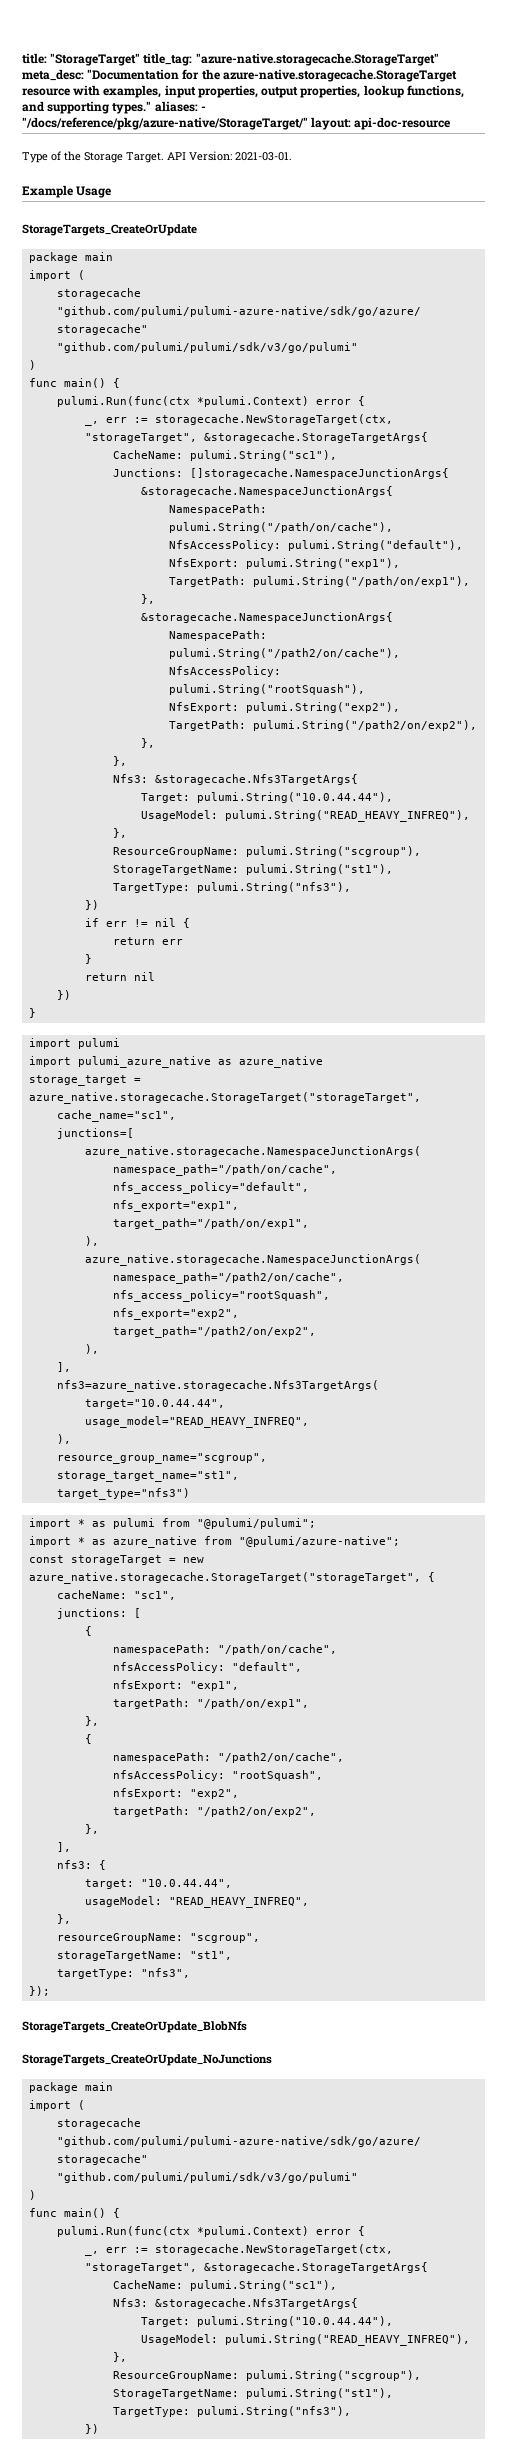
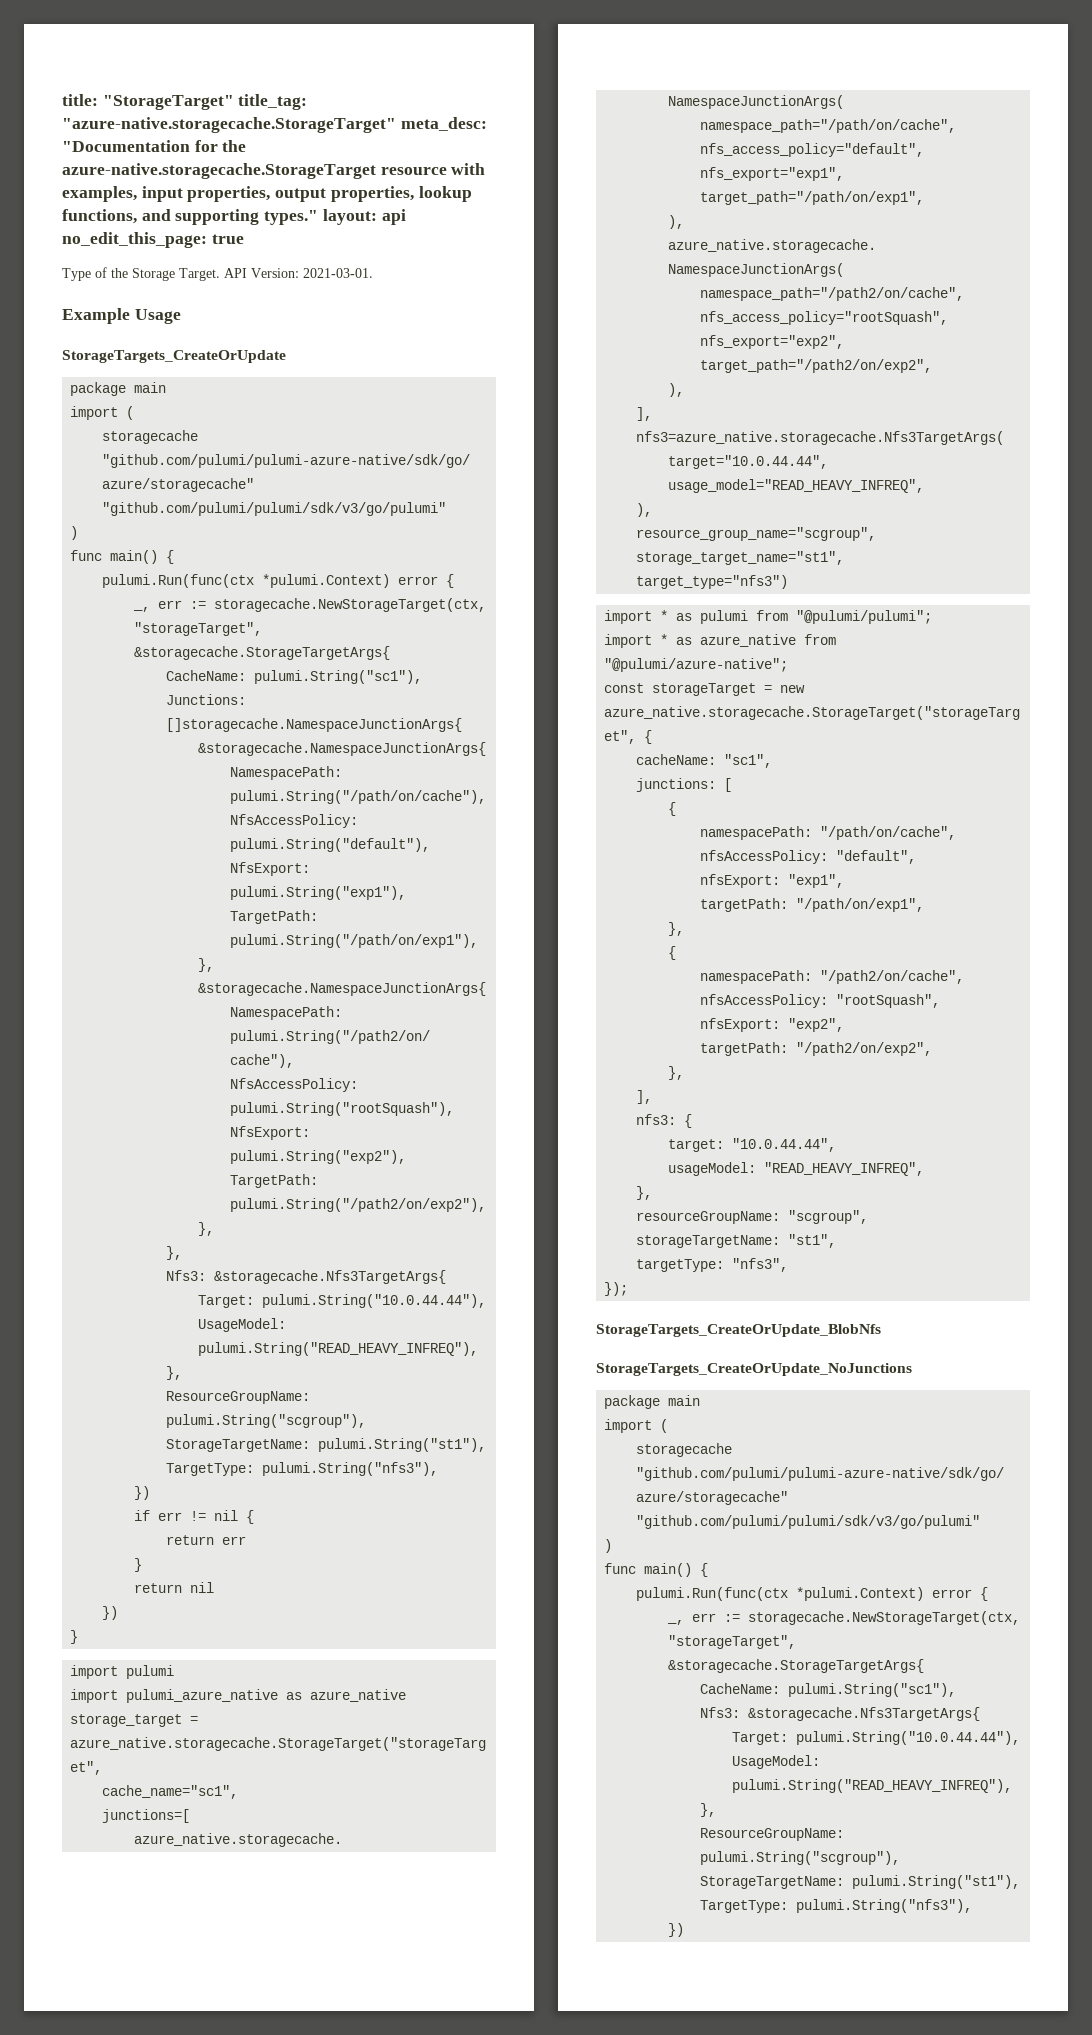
[154,101,206,112] [22,117,451,130] aliases: - "/docs/reference/pkg/azure-native/StorageTarget/" layout: api-doc-resource -> [322,209,406,225] [62,232,244,248] layout: api no_edit_this_page: true

